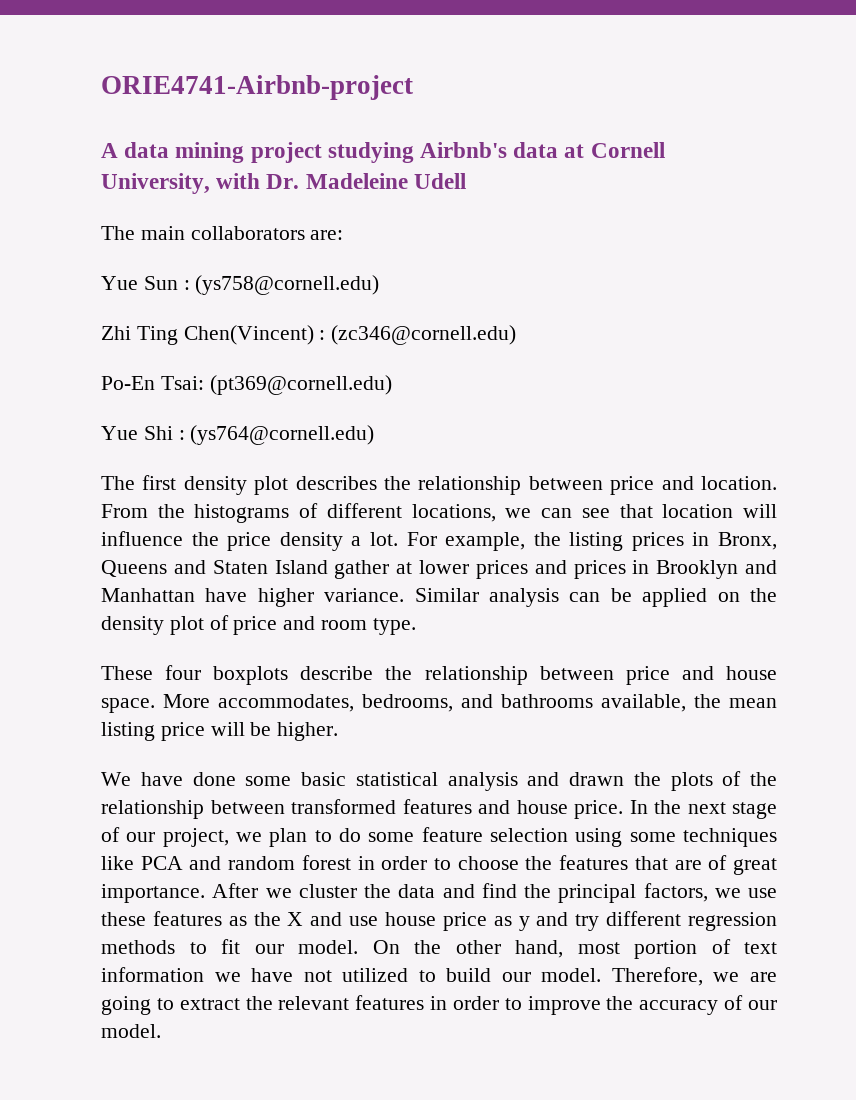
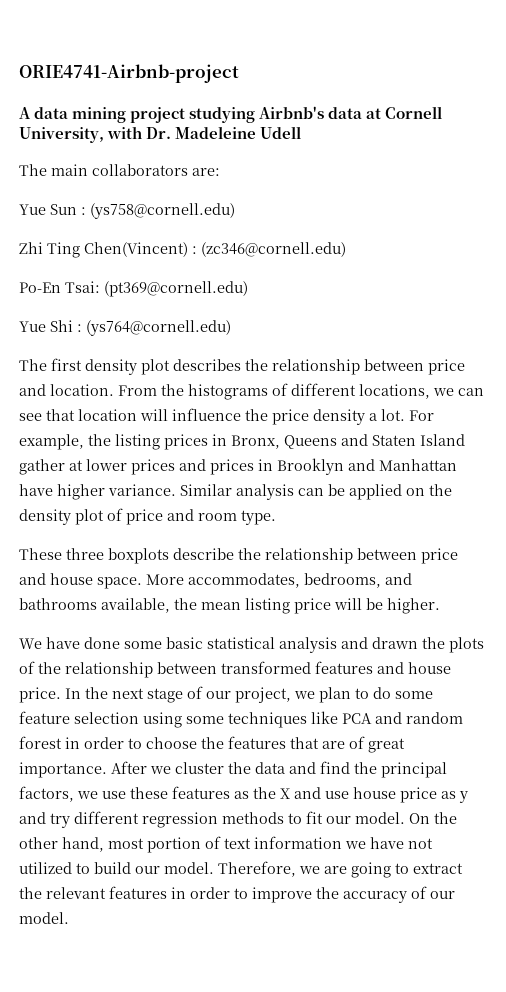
[165,665,202,680] four -> [66,548,104,560] three

